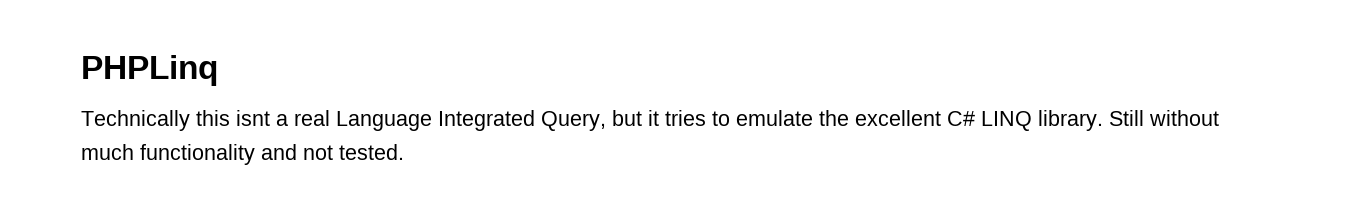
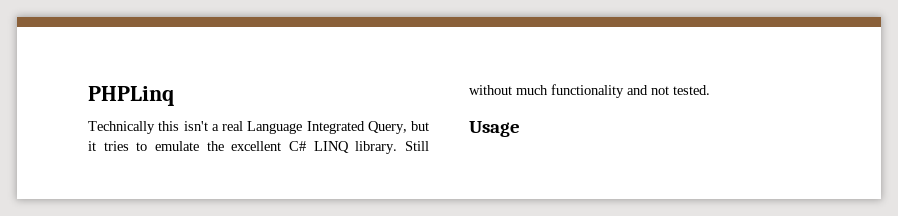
[236,110,270,126] isnt -> [183,121,208,131] isn't
(404, 152) none -> [469,121,520,137] // Usage

